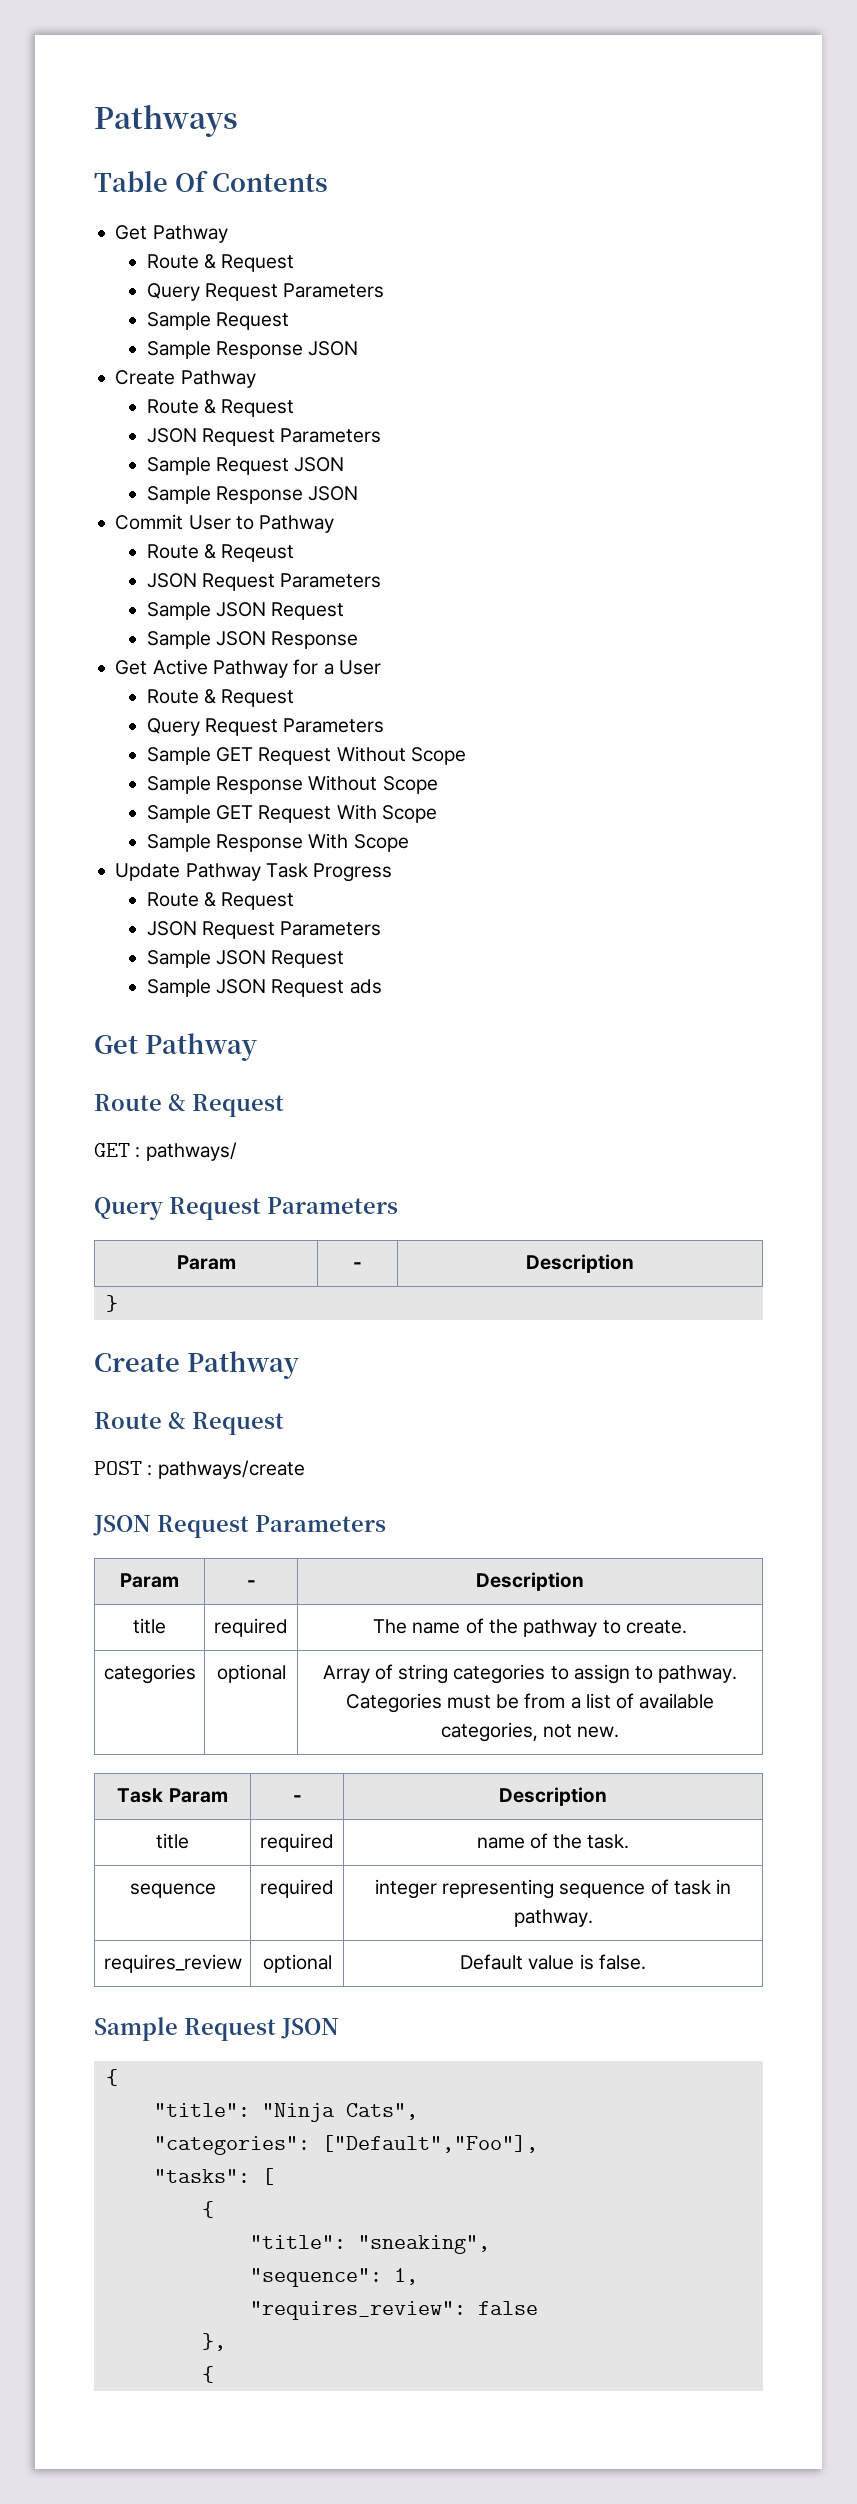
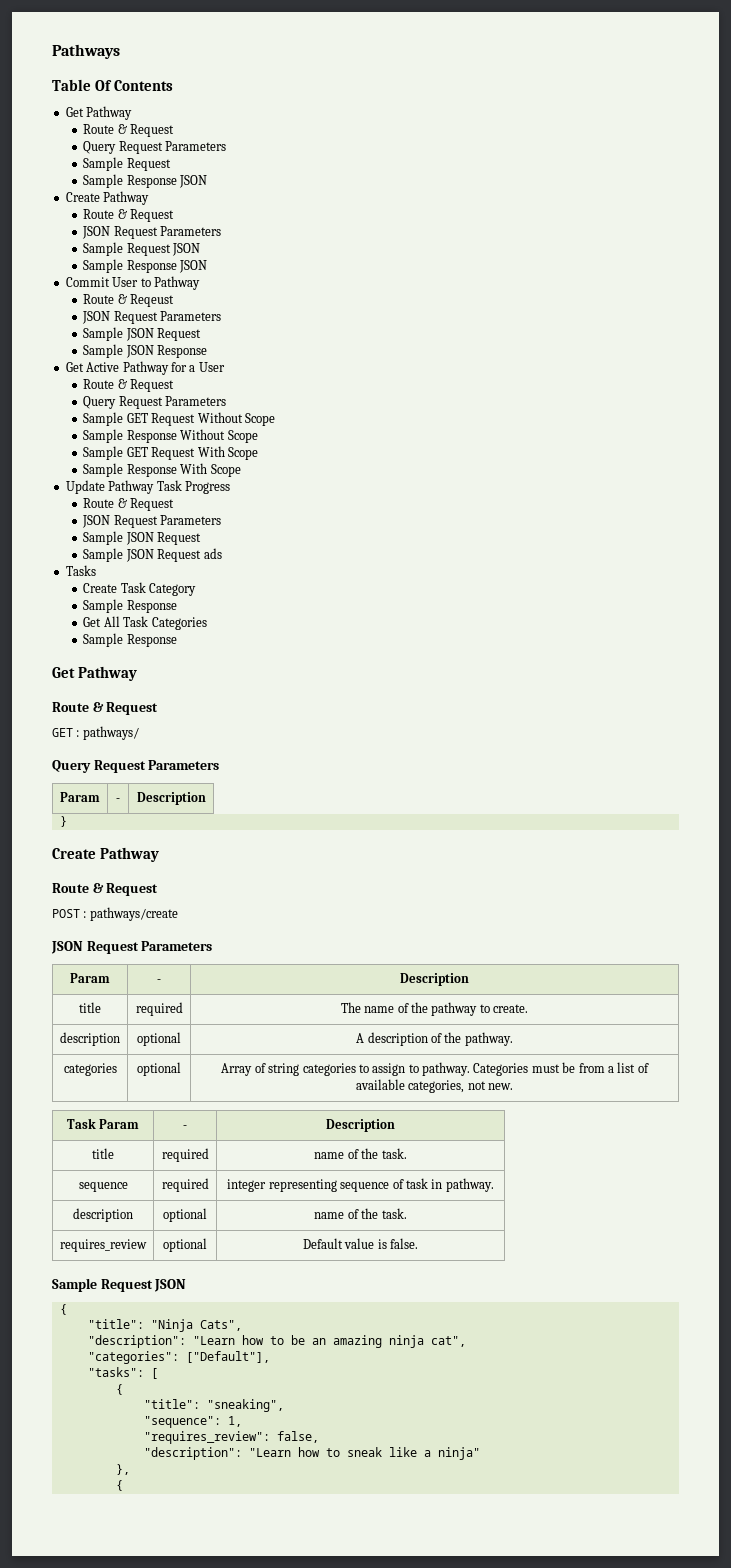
(382, 986) none -> [65,565,96,576] [83,582,197,596] [83,599,177,613] [83,616,207,630] [83,633,177,647] // Tasks // Create Task Category // Sample Response // Get All Task Categories // Sample Response
(687, 1627) none -> [60,1032,120,1046] [137,1032,181,1046] [356,1032,513,1046] // description | optional | A description of the pathway.
(593, 1918) none -> [73,1208,133,1222] [163,1208,207,1222] [314,1208,407,1219] // description | optional | name of the task.
(418, 2111) none -> [87,1335,466,1348] // "description": "Learn how to be an amazing ninja cat",
[321,2135,538,2153] ["Default","Foo"], -> [185,1351,270,1363] ["Default"],
[477,2301,538,2315] false -> [276,1431,319,1443] [143,1447,480,1460] false, // "description": "Learn how to sneak like a ninja"

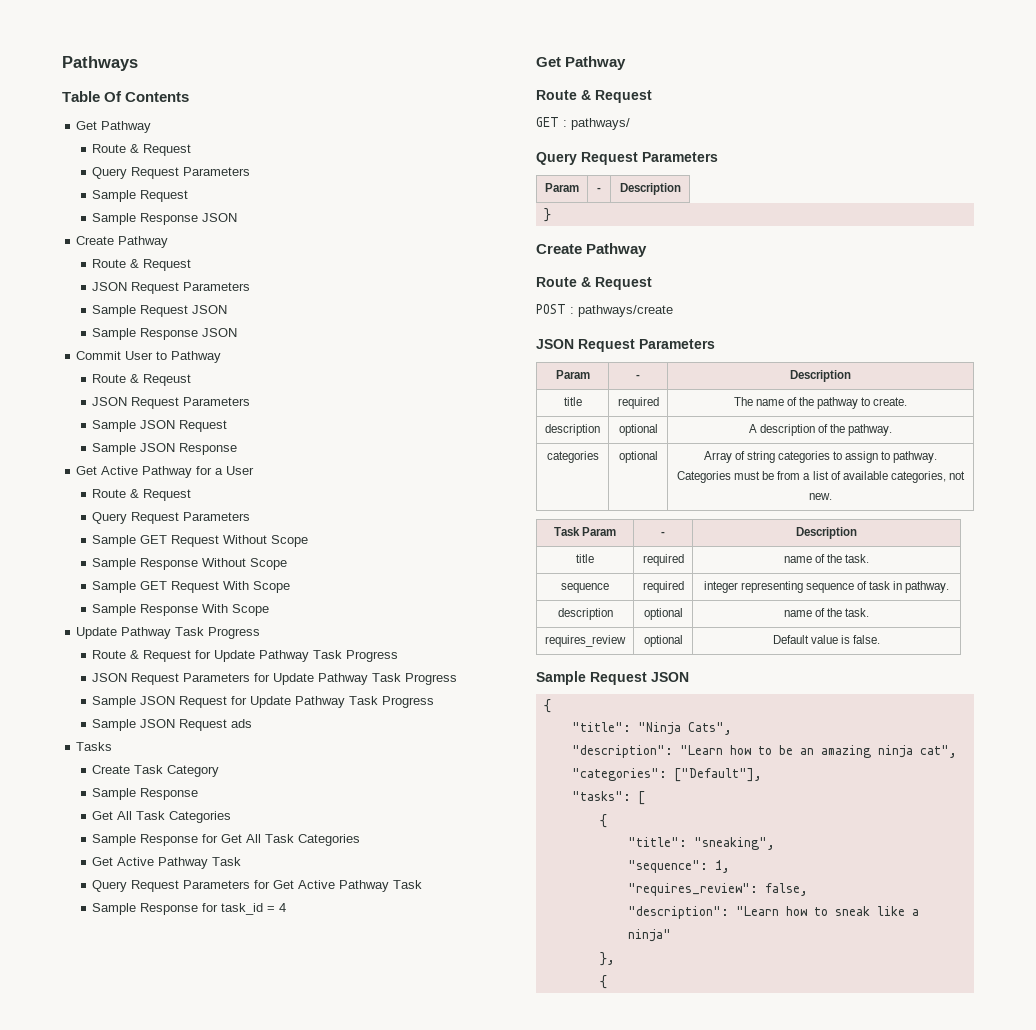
[82,515,222,528] [83,531,202,545] // JSON Request Parameters // Sample JSON Request -> [195,650,399,662] [92,673,458,685] [92,696,435,708] for Update Pathway Task Progress // JSON Request Parameters for Update Pathway Task Progress // Sample JSON Request for Update Pathway Task Progress
(177, 640) none -> [202,834,361,846] [92,857,242,869] [92,880,423,892] [92,903,287,915] for Get All Task Categories // Get Active Pathway Task // Query Request Parameters for Get Active Pathway Task // Sample Response for task_id = 4

